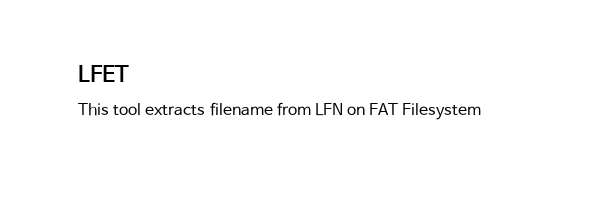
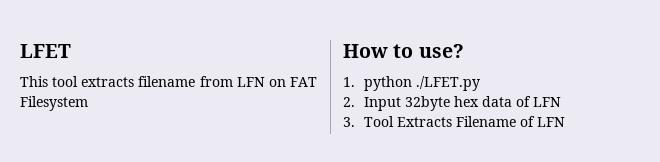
(482, 111) none -> [343,44,464,58] [343,76,481,91] [343,96,562,111] [343,116,566,127] // How to use? // 1. python ./LFET.py // 2. Input 32byte hex data of LFN // 3. Tool Extracts Filename of LFN

